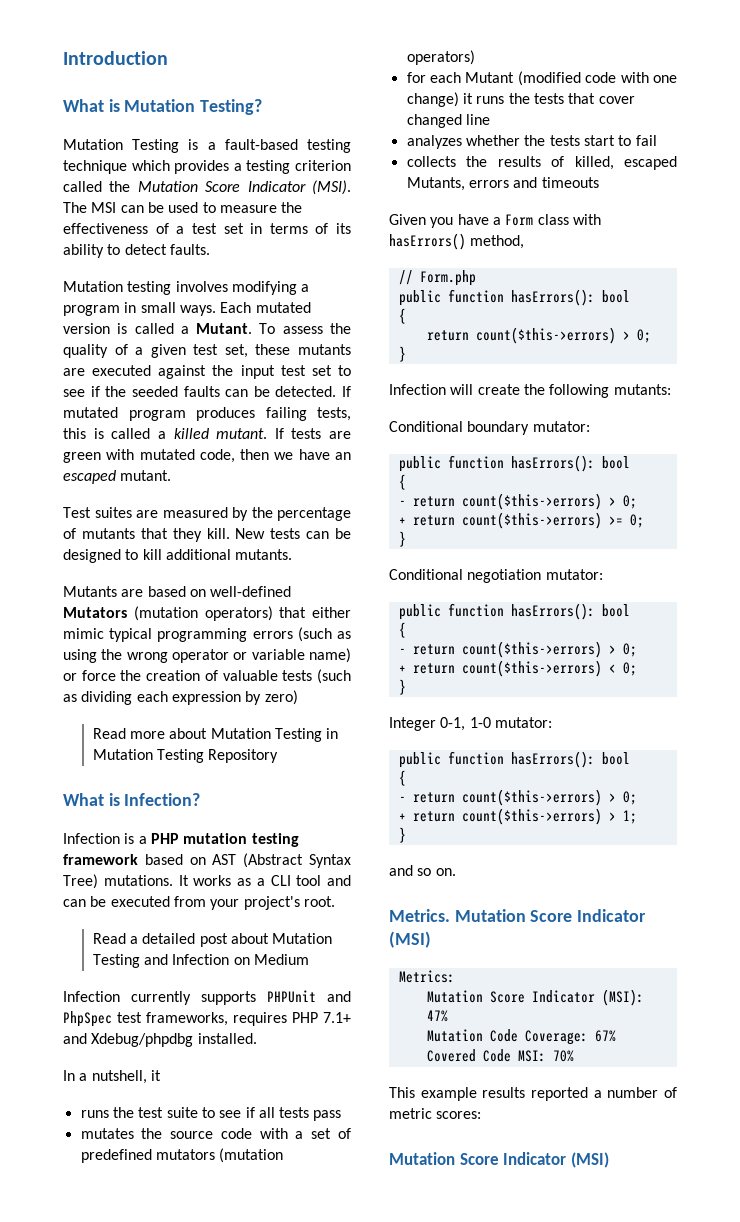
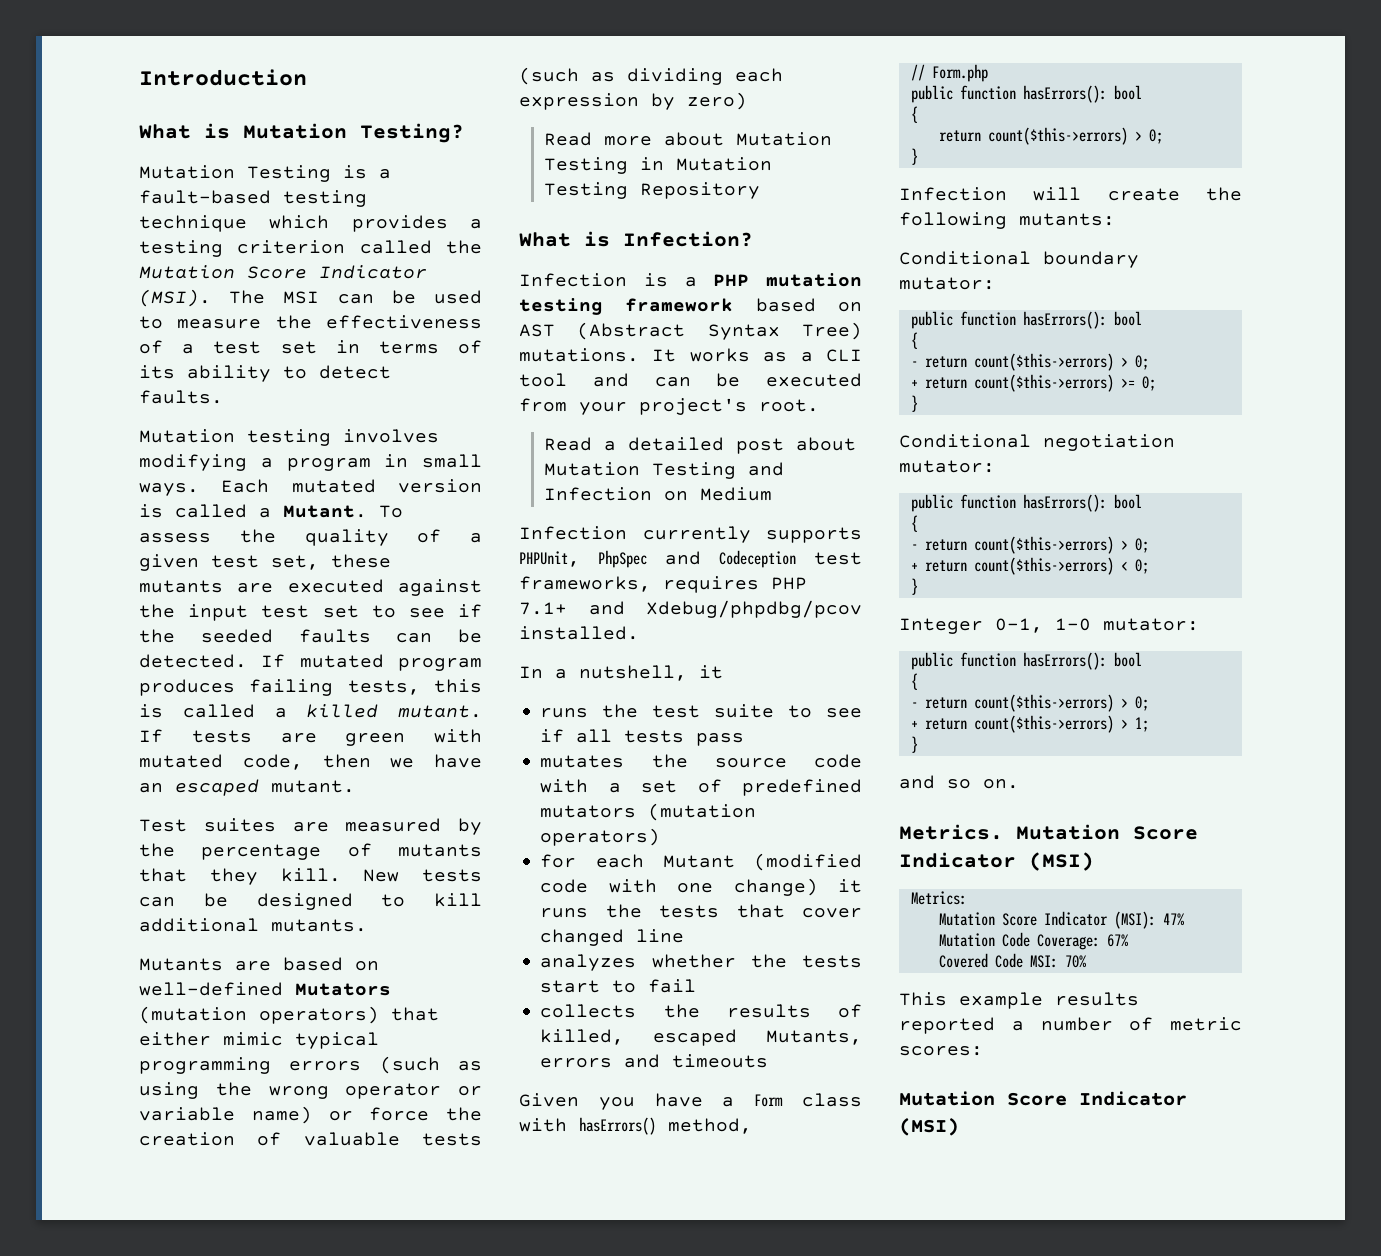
[267,990,351,1003] [63,1011,112,1027] PHPUnit and PhpSpec -> [519,550,796,568] PHPUnit, PhpSpec and Codeception
[91,1033,194,1047] Xdebug/phpdbg -> [646,600,862,618] Xdebug/phpdbg/pcov

